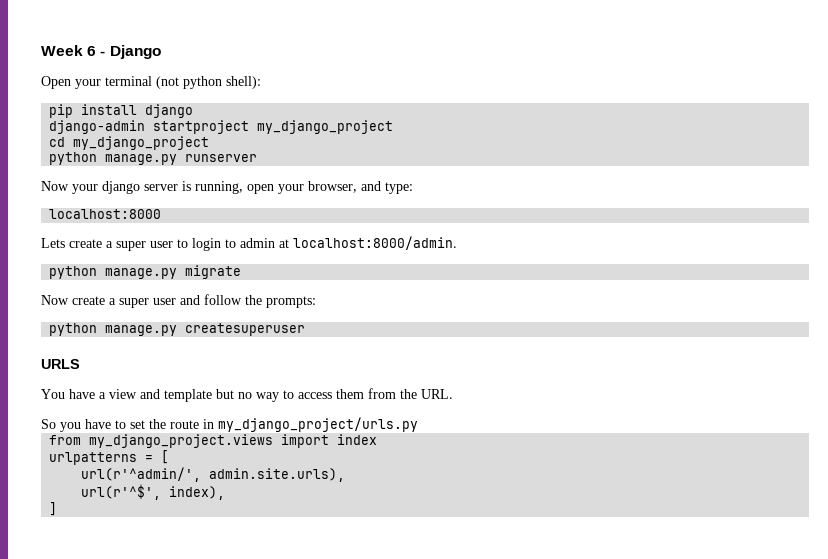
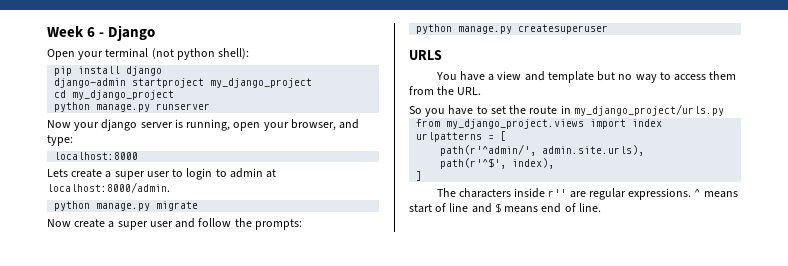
[81,467,202,482] url(r'^admin/', -> [440,144,537,156] path(r'^admin/',
[81,484,162,500] url(r'^$', -> [440,158,507,169] path(r'^$',
(58, 509) none -> [436,188,738,200] [409,203,601,213] // The characters inside r'' are regular expressions. ^ means start of line and $ means end of line.

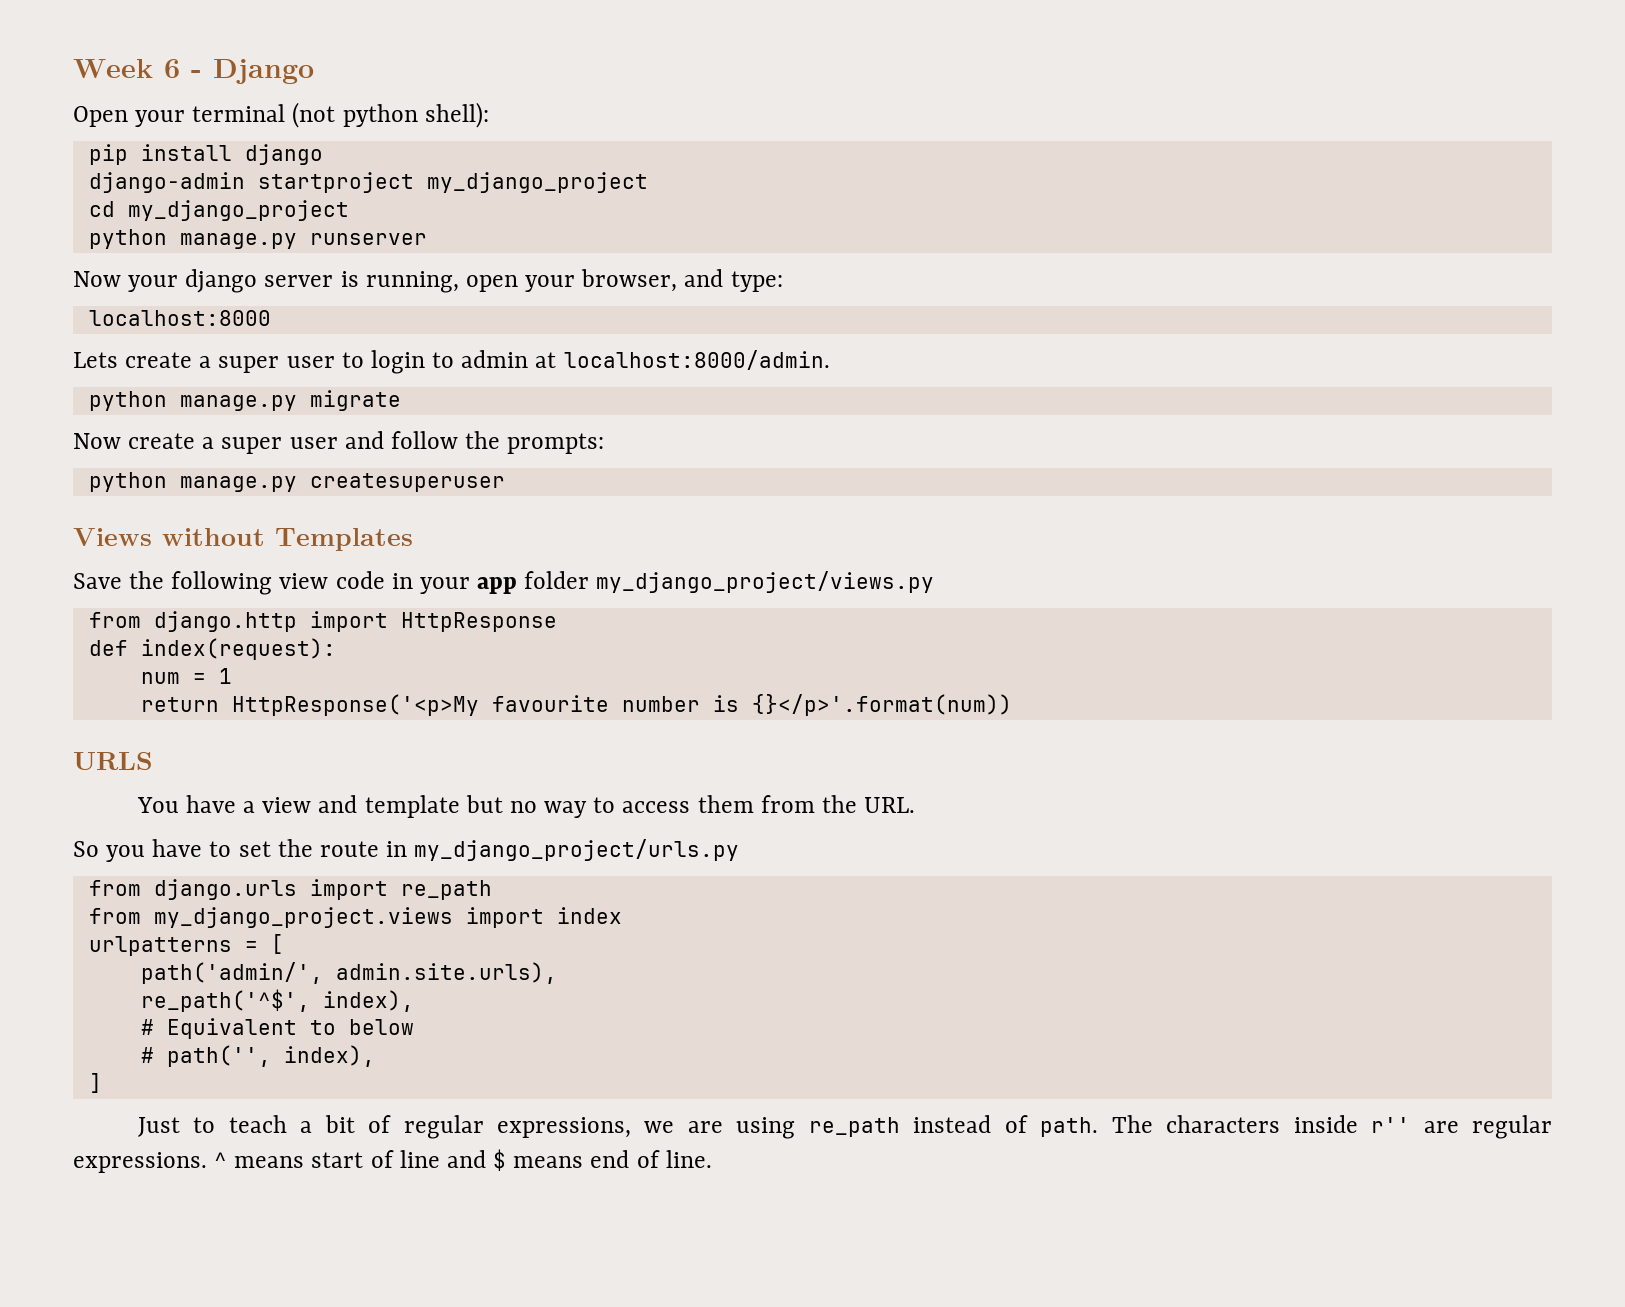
(609, 29) none -> [73,528,413,551] [73,571,935,595] [88,611,557,632] [88,638,336,660] [140,668,232,684] [140,694,1012,716] // Views without Templates // Save the following view code in your app folder my_django_project/views.py // from django.http import HttpResponse // def index(request): // num = 1 // return HttpResponse('<p>My favourite number is {}</p>'.format(num))
(724, 110) none -> [88,879,492,900] // from django.urls import re_path
[440,144,537,156] path(r'^admin/', -> [140,962,323,984] path('admin/',
[440,158,555,169] [416,171,423,181] path(r'^$', index), // ] // -> [140,989,414,1012] [140,1018,414,1039] [140,1045,375,1067] [88,1073,102,1093] [137,1115,1099,1139] re_path('^$', index), // # Equivalent to below // # path('', index), // ] // Just to teach a bit of regular expressions, we are using re_path instead of path.

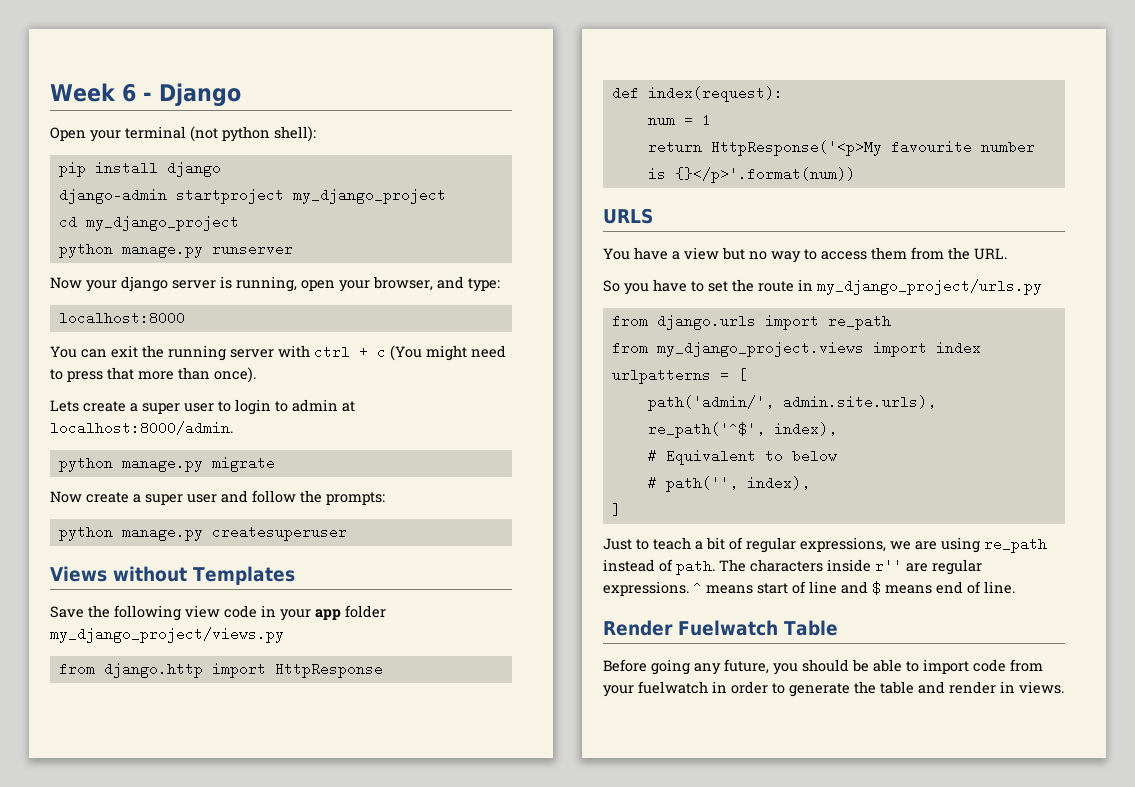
(271, 318) none -> [50,345,506,361] [50,367,256,383] // You can exit the running server with ctrl + c (You might need to press that more than once).
[318,795,460,818] and template -> (719, 253) none
(712, 1159) none -> [603,620,838,636] [603,659,1043,675] [603,681,1064,697] // Render Fuelwatch Table // Before going any future, you should be able to import code from your fuelwatch in order to generate the table and render in views.

